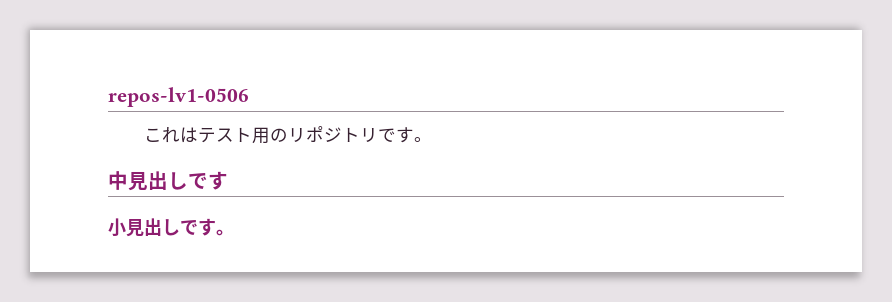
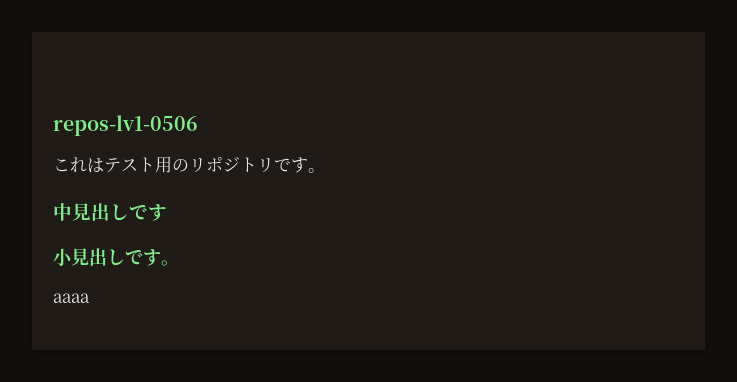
(234, 232) none -> [53,293,90,303] // aaaa

